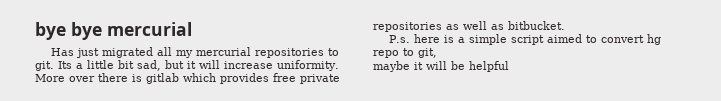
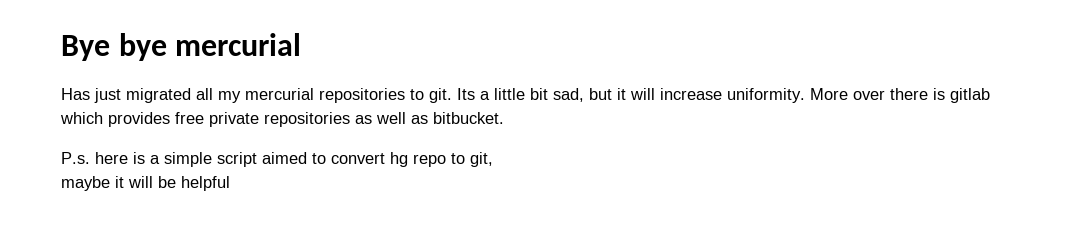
[35,22,66,40] bye -> [61,35,110,61] Bye

